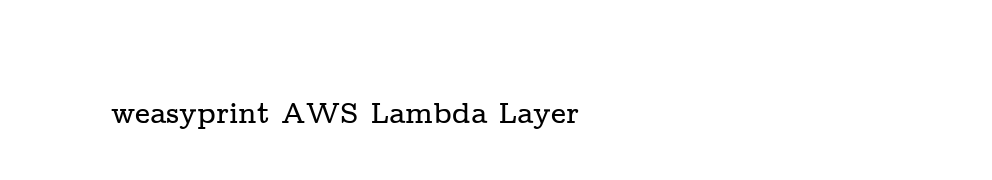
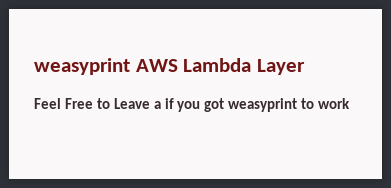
(579, 116) none -> [34,98,351,112] // Feel Free to Leave a if you got weasyprint to work

